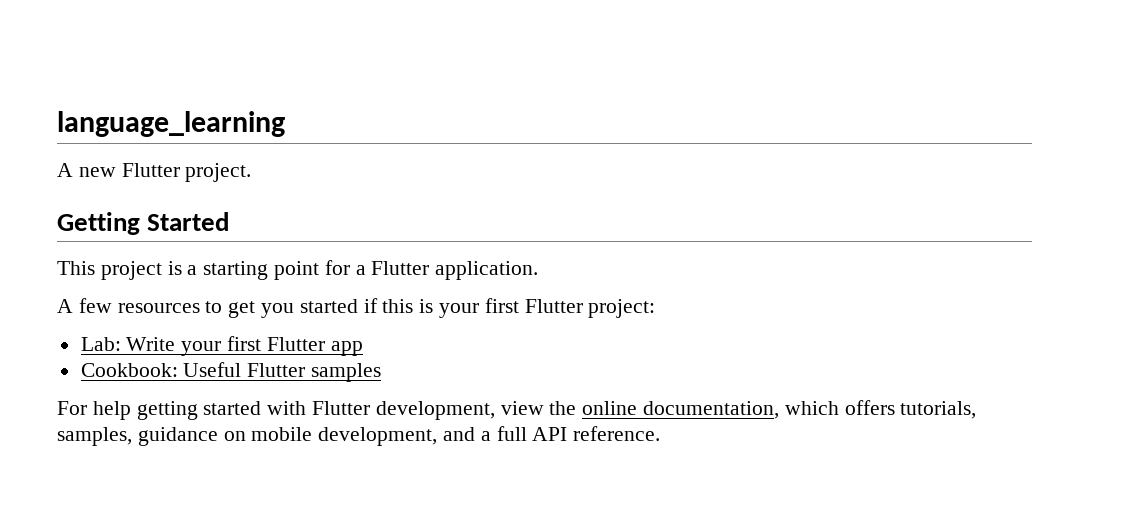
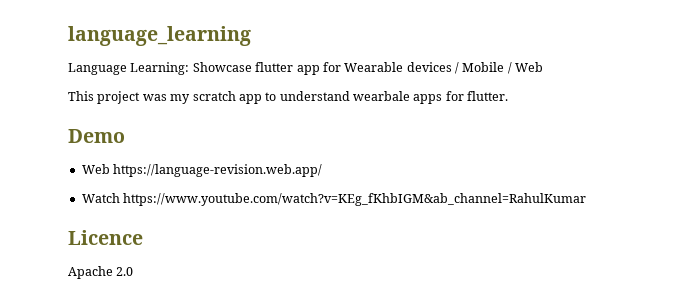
[57,163,252,182] [57,212,230,235] [57,260,539,280] [57,298,656,318] [80,336,363,356] [80,362,382,382] [57,400,977,420] [57,426,661,446] A new Flutter project. // Getting Started // This project is a starting point for a Flutter application. // A few resources to get you started if this is your first Flutter project: // Lab: Write your first Flutter app // Cookbook: Useful Flutter samples // For help getting started with Flutter development, view the online documentation, which offers tutorials, samples, guidance on mobile development, and a full API reference. -> [68,62,544,75] [68,91,509,104] [68,129,125,143] [81,164,323,177] [81,193,587,206] [68,230,143,245] [68,266,134,279] Language Learning: Showcase flutter app for Wearable devices / Mobile / Web // This project was my scratch app to understand wearbale apps for flutter. // Demo // Web https://language-revision.web.app/ // Watch https://www.youtube.com/watch?v=KEg_fKhbIGM&ab_channel=RahulKumar // Licence // Apache 2.0

